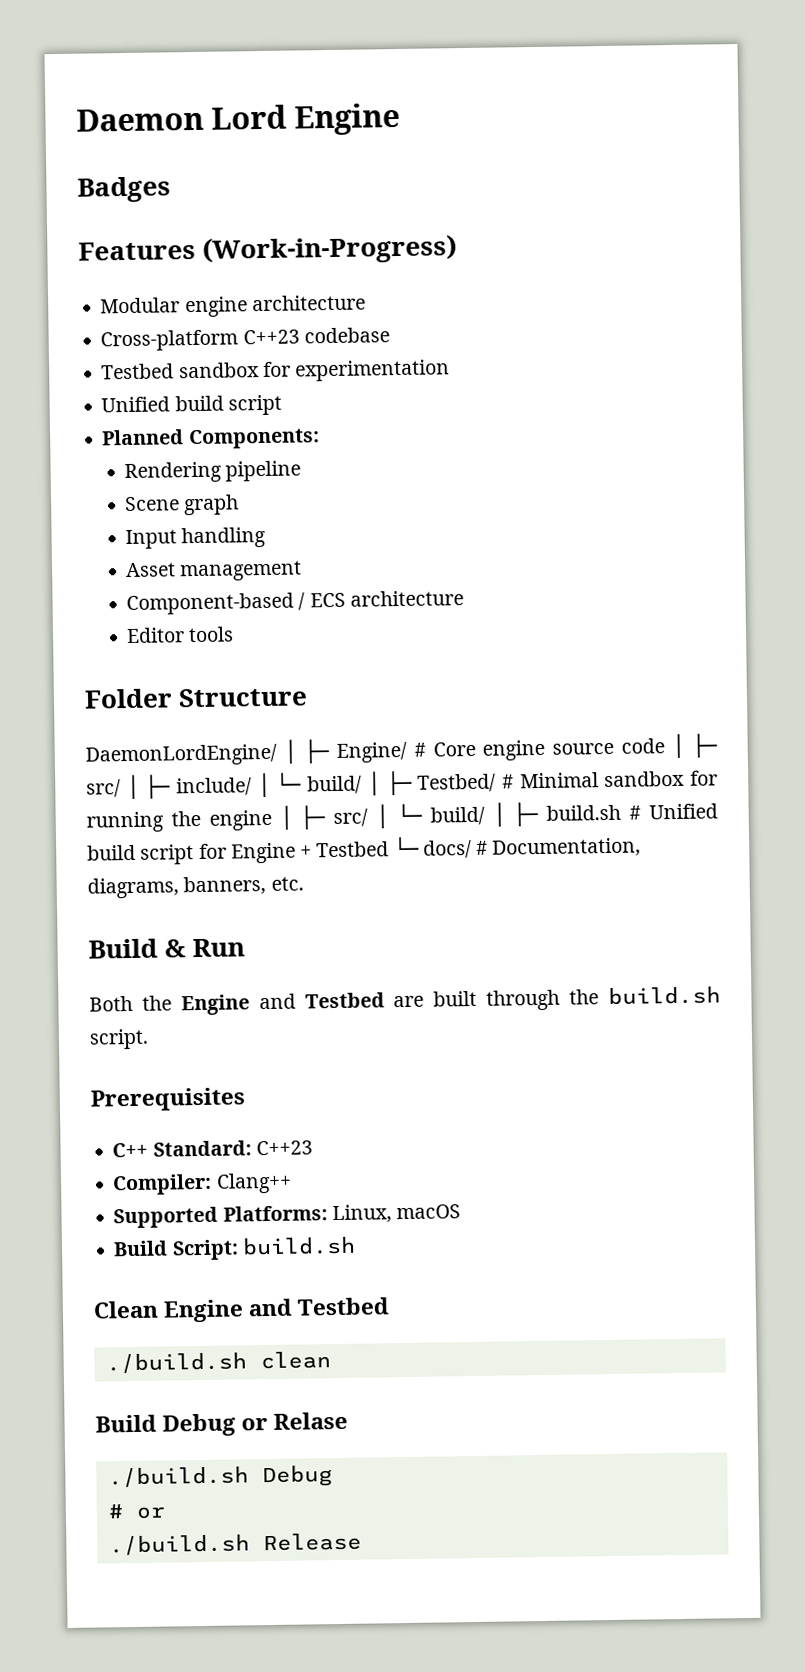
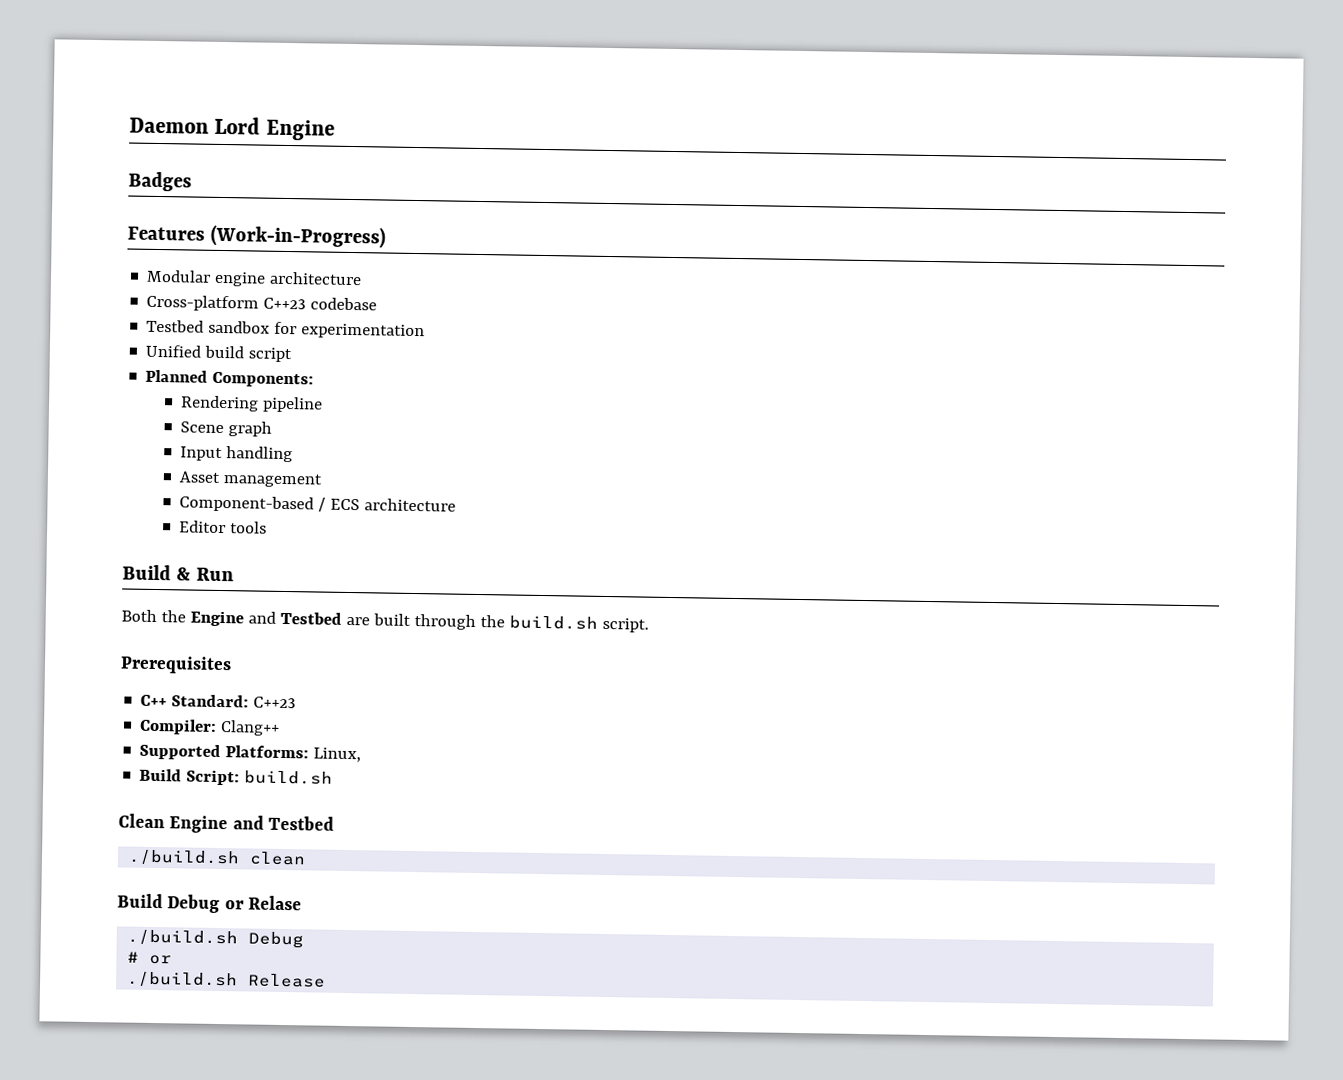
[84,687,309,709] [85,733,718,767] [86,770,718,800] [86,801,718,833] [87,836,642,865] [87,875,304,899] // Folder Structure // DaemonLordEngine/ │ ├─ Engine/ # Core engine source code │ ├─ src/ │ ├─ include/ │ └─ build/ │ ├─ Testbed/ # Minimal sandbox for running the engine │ ├─ src/ │ └─ build/ │ ├─ build.sh # Unified build script for Engine + Testbed └─ docs/ # Documentation, diagrams, banners, etc. -> (268, 527) none
[396,1204,462,1220] macOS -> (362, 755) none

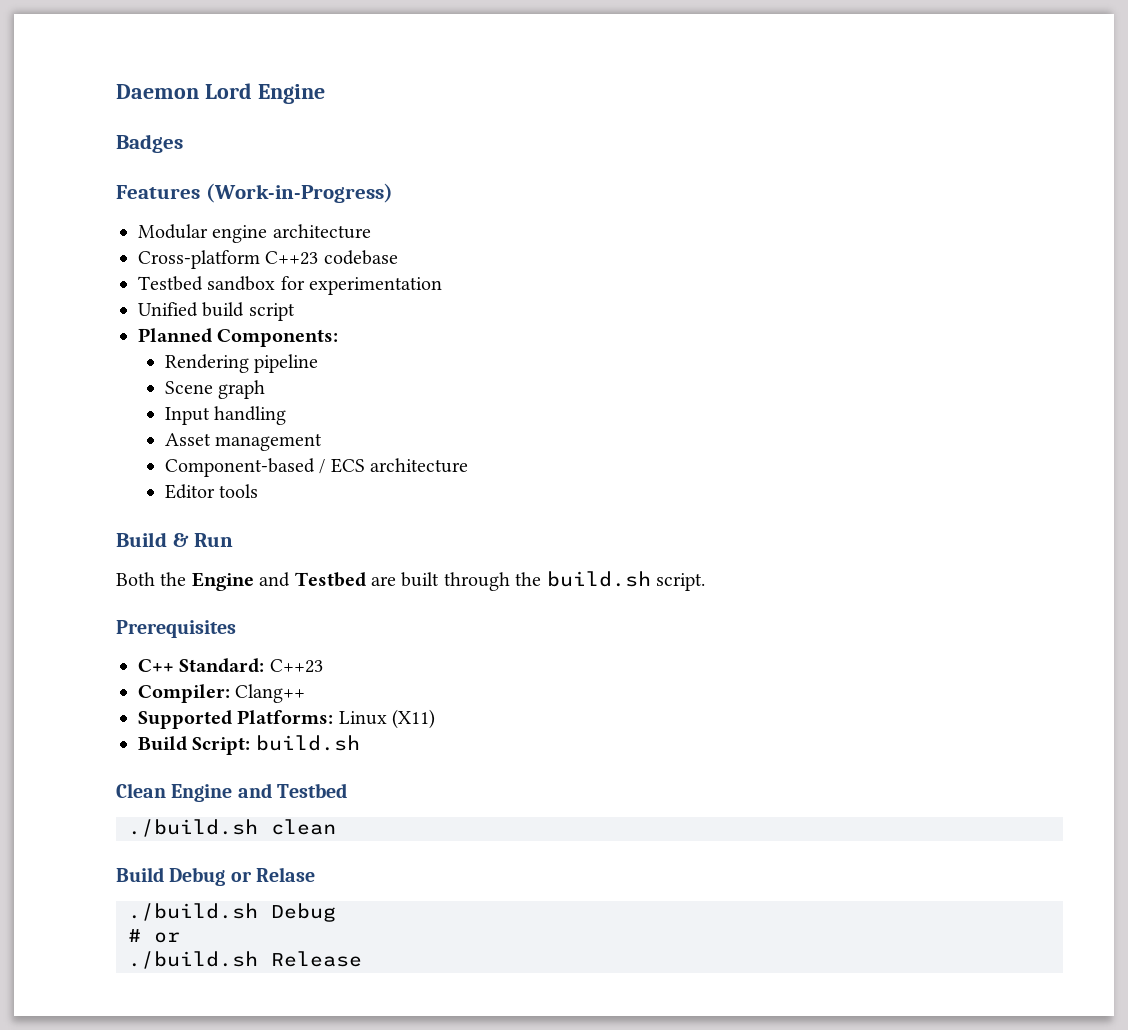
[313,747,362,763] Linux, -> [338,709,436,729] Linux (X11)

